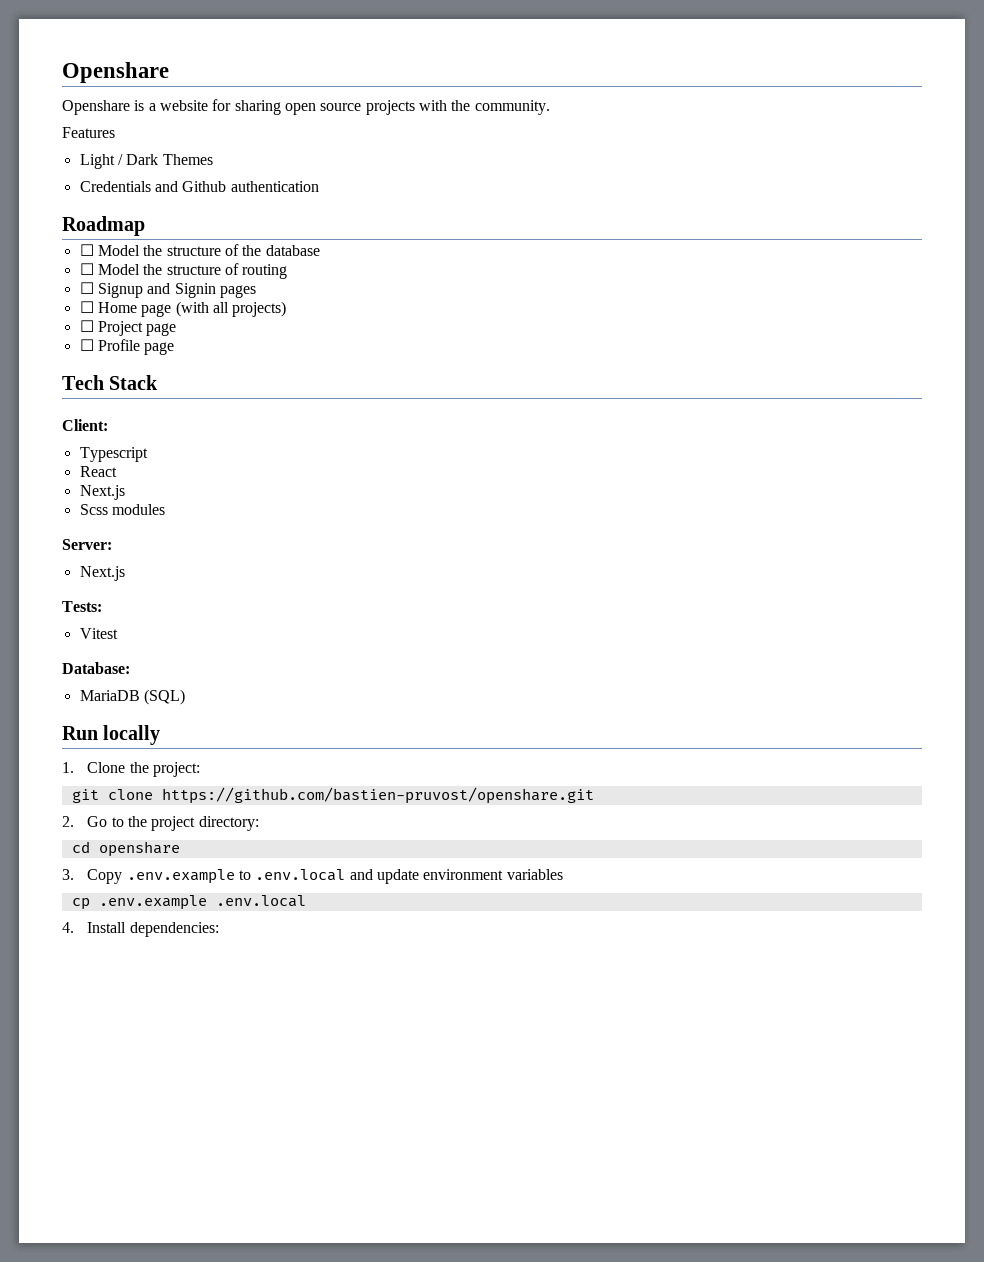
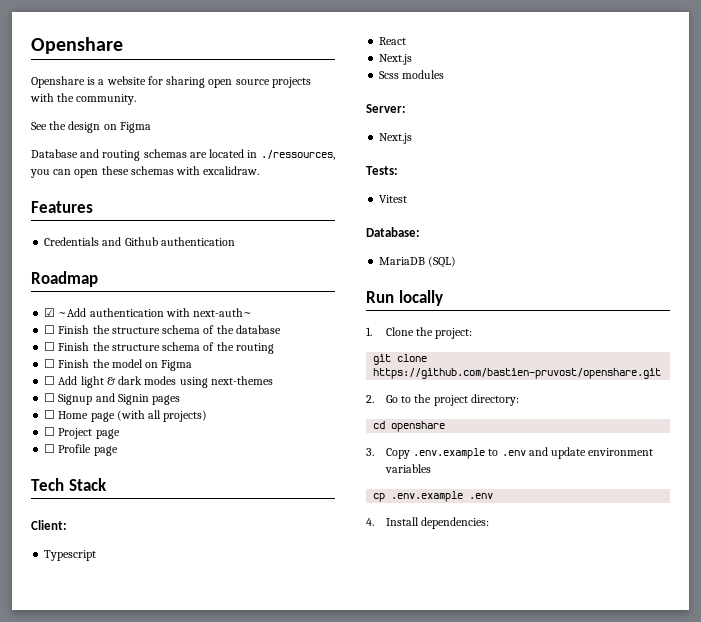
[62,127,115,138] [79,154,213,169] Features // Light / Dark Themes -> [31,121,151,133] [31,149,335,161] [30,166,260,178] [31,201,93,213] See the design on Figma // Database and routing schemas are located in ./ressources, you can open these schemas with excalidraw. // Features
[79,244,221,256] // ☐ Model the structure -> [44,308,253,317] [44,325,201,334] // ☑ ~Add authentication with next-auth~ // ☐ Finish the structure schema
[97,263,288,279] Model the structure of routing -> [58,342,274,354] [44,359,193,371] [44,376,273,388] Finish the structure schema of the routing // ☐ Finish the model on Figma // ☐ Add light & dark modes using next-themes
[255,869,346,881] .env.local -> [501,450,526,456] .env
[215,895,306,907] .env.local -> [469,493,494,499] .env

